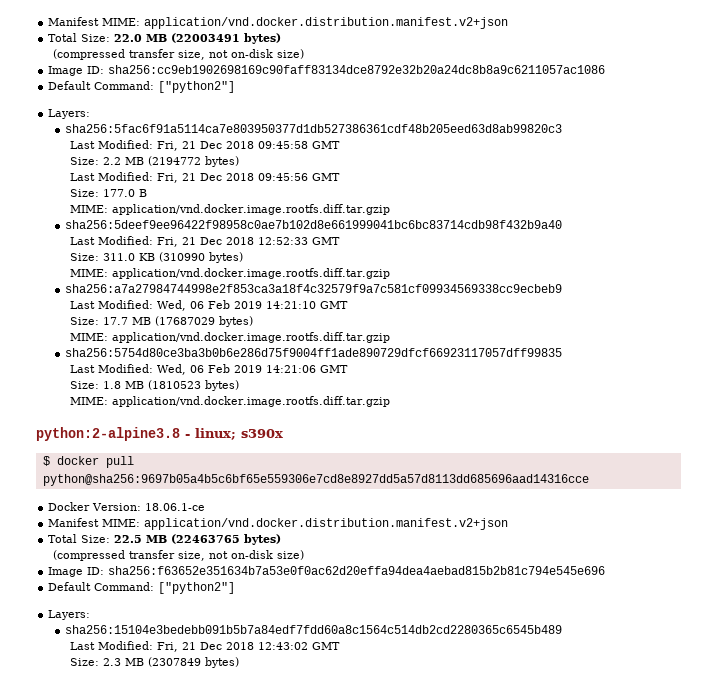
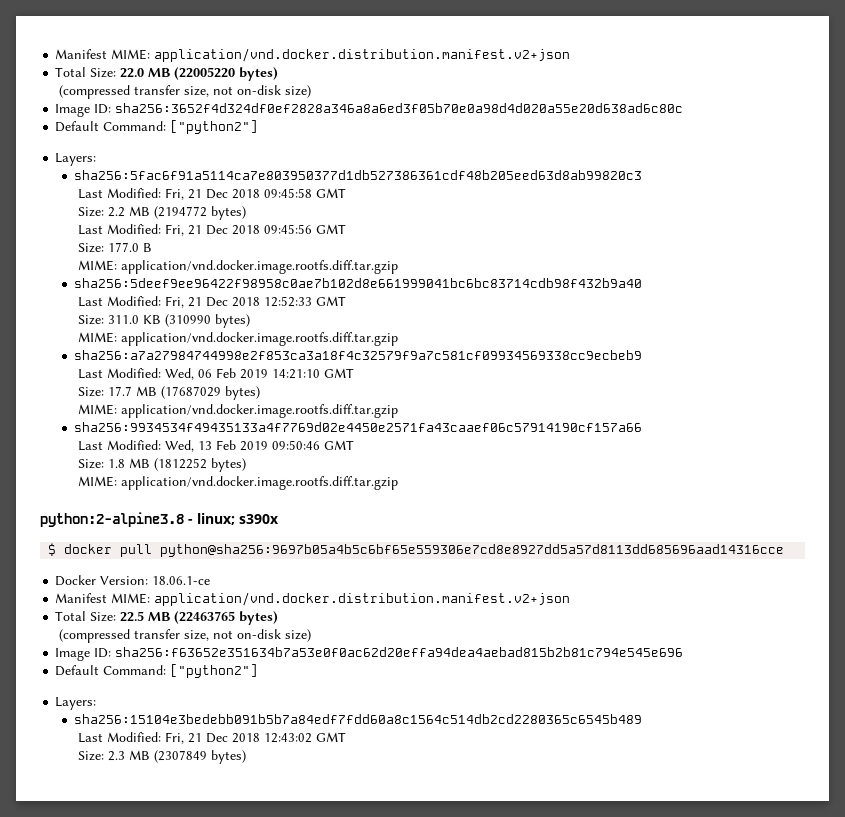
[171,33,282,44] [53,49,305,60] [48,65,606,76] (22003491 bytes) // (compressed transfer size, not on-disk size) // Image ID: sha256:cc9eb1902698169c90faff83134dce8792e32b20a24dc8b8a9c6211057ac1086 -> [174,67,279,81] [58,85,311,99] [55,103,684,117] (22005220 bytes) // (compressed transfer size, not on-disk size) // Image ID: sha256:3652f4d324df0ef2828a346a8a6ed3f05b70e0a98d4d020a55e20d638ad6c80c
[65,348,563,357] [70,364,317,375] sha256:5754d80ce3ba3b0b6e286d75f9004ff1ade890729dfcf66923117057dff99835 // Last Modified: Wed, 06 Feb 2019 14:21:06 -> [74,422,643,432] [77,440,320,452] sha256:9934534f49435133a4f7769d02e4450e2571fa43caaef06c57914190cf157a66 // Last Modified: Wed, 13 Feb 2019 09:50:46
[148,380,202,390] (1810523 -> [153,458,207,471] (1812252

